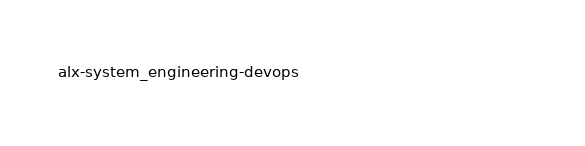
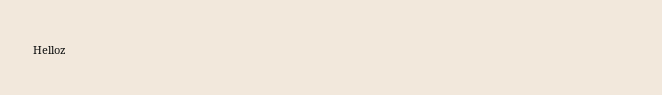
[58,66,299,81] alx-system_engineering-devops -> [33,46,66,54] Helloz

